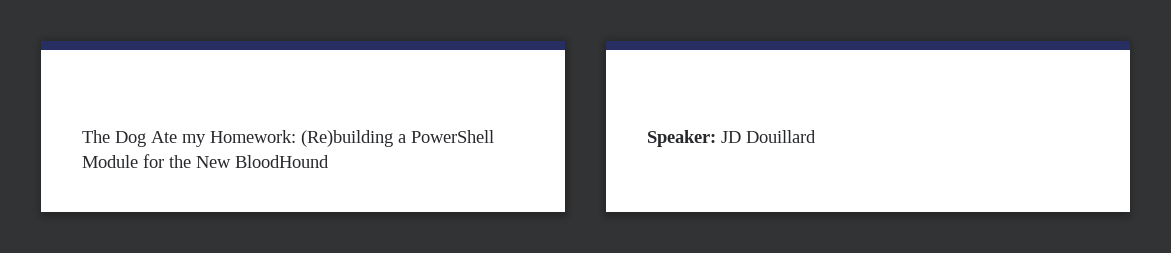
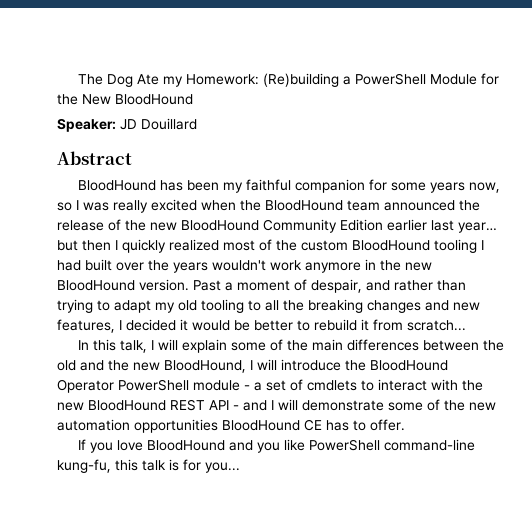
(816, 136) none -> [57,151,132,165] [78,179,501,193] [57,199,480,213] [57,219,497,233] [57,239,484,253] [57,259,432,273] [57,279,466,293] [57,299,480,313] [57,319,466,333] [78,339,505,353] [57,359,448,373] [57,379,483,393] [57,399,496,411] [57,419,405,433] [78,439,476,453] [57,459,240,473] // Abstract // BloodHound has been my faithful companion for some years now, so I was really excited when the BloodHound team announced the release of the new BloodHound Community Edition earlier last year… but then I quickly realized most of the custom BloodHound tooling I had built over the years wouldn't work anymore in the new BloodHound version. Past a moment of despair, and rather than trying to adapt my old tooling to all the breaking changes and new features, I decided it would be better to rebuild it from scratch... // In this talk, I will explain some of the main differences between the old and the new BloodHound, I will introduce the BloodHound Operator PowerShell module - a set of cmdlets to interact with the new BloodHound REST API - and I will demonstrate some of the new automation opportunities BloodHound CE has to offer. // If you love BloodHound and you like PowerShell command-line kung-fu, this talk is for you...

